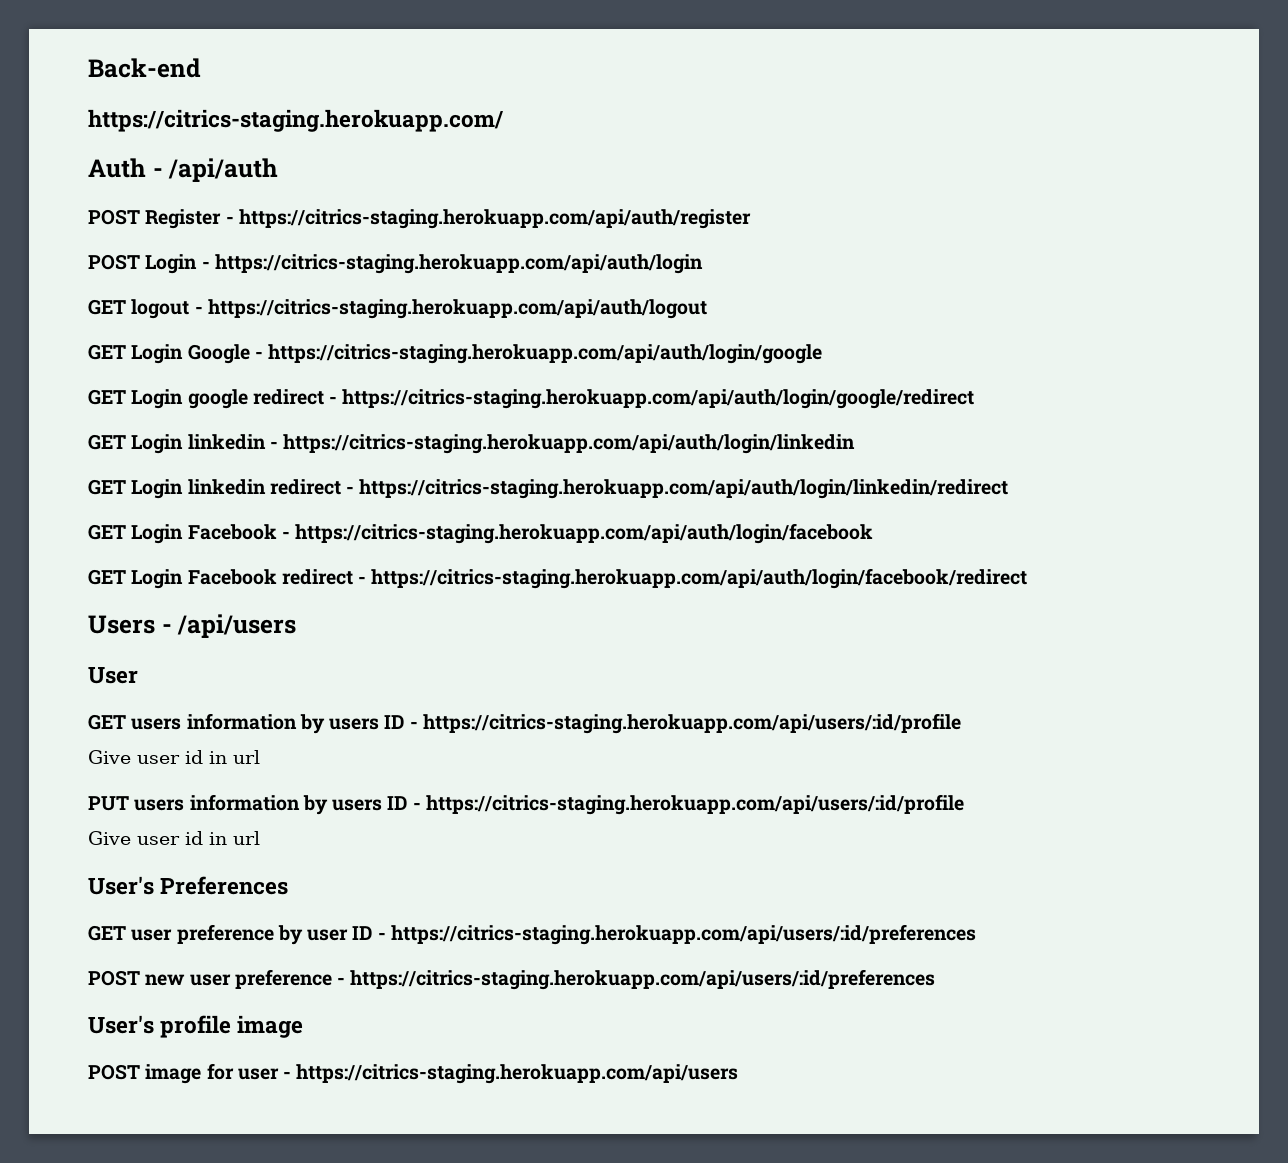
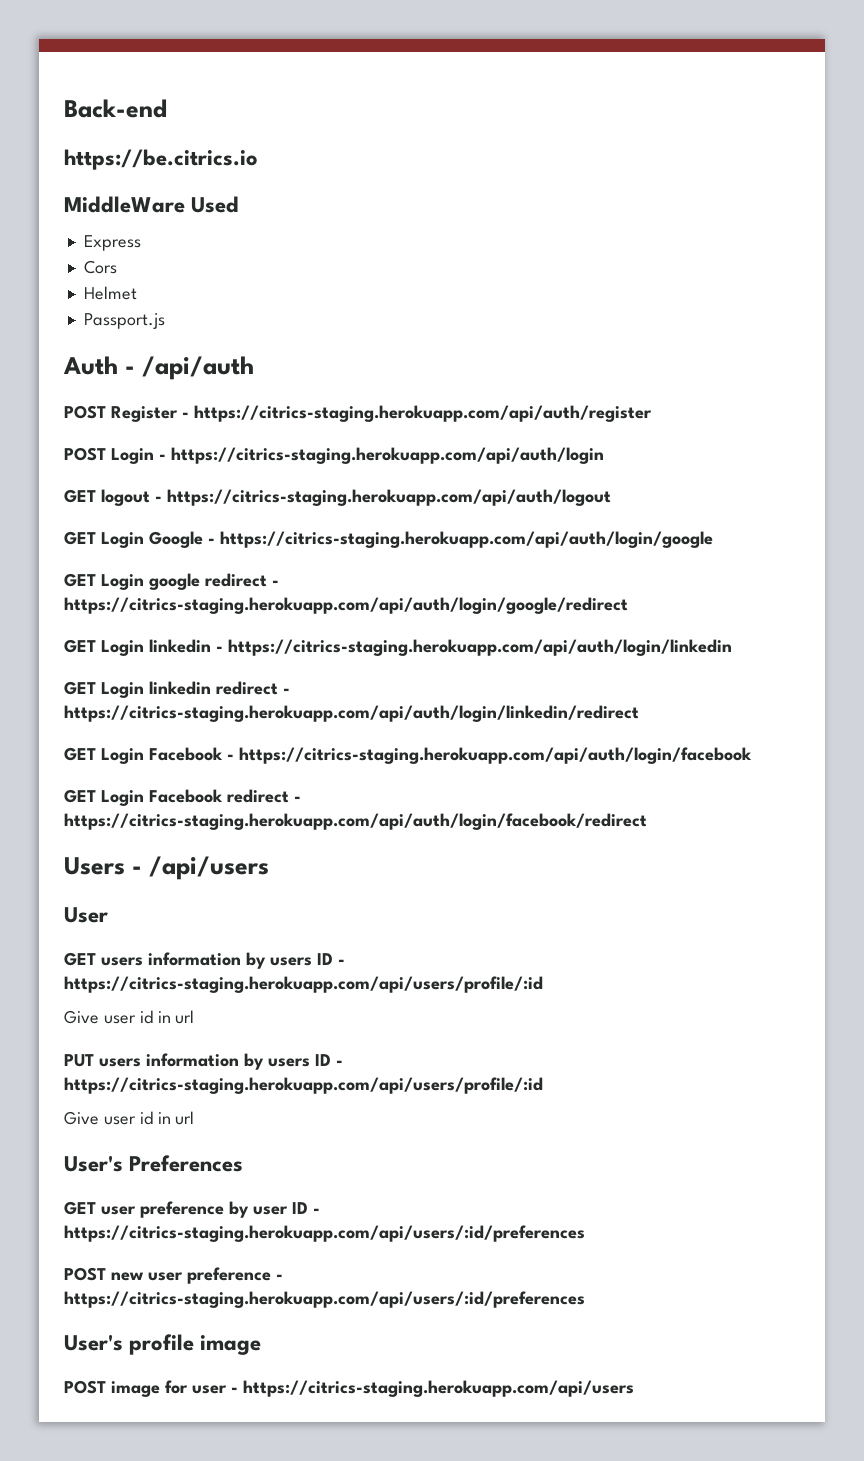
[88,109,503,132] https://citrics-staging.herokuapp.com/ -> [64,149,258,170] [64,196,240,213] [83,235,141,251] [83,260,117,274] [83,286,137,300] [83,313,165,329] https://be.citrics.io // MiddleWare Used // Express // Cors // Helmet // Passport.js
[422,713,961,734] https://citrics-staging.herokuapp.com/api/users/:id/profile -> [64,976,543,993] https://citrics-staging.herokuapp.com/api/users/profile/:id
[425,794,964,815] https://citrics-staging.herokuapp.com/api/users/:id/profile -> [64,1077,543,1094] https://citrics-staging.herokuapp.com/api/users/profile/:id

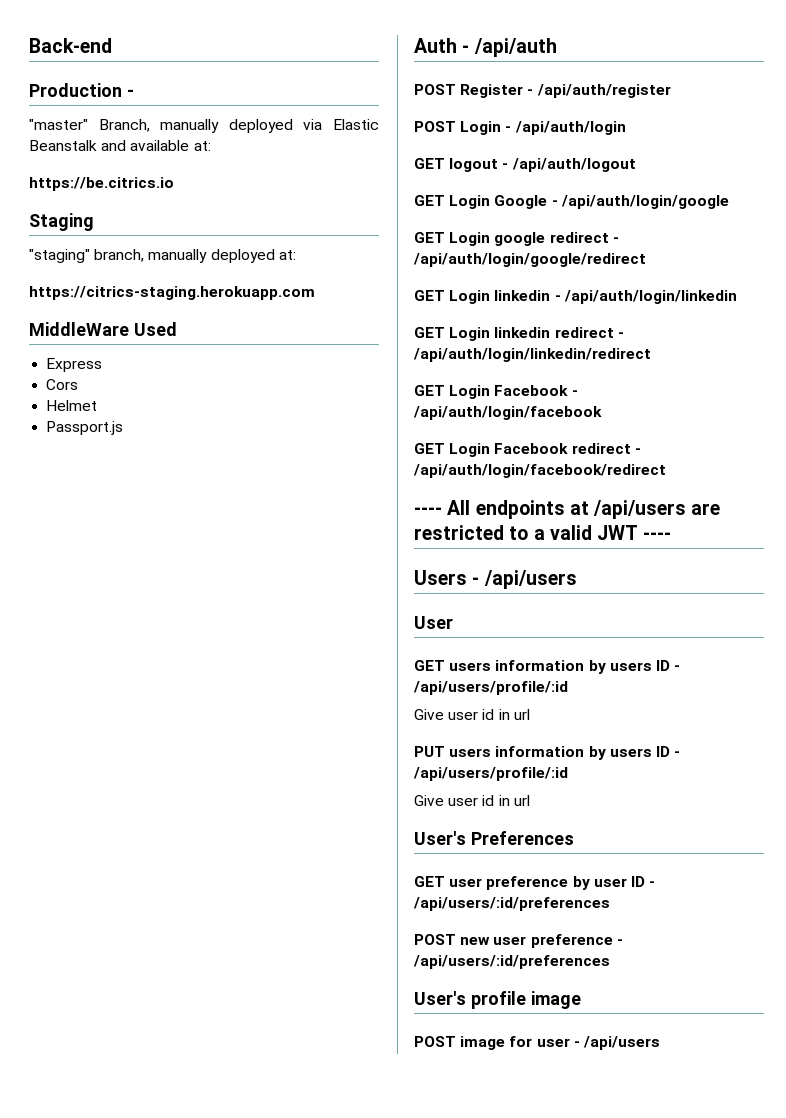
[64,149,258,170] https://be.citrics.io -> [29,83,134,97] [29,119,379,133] [29,140,211,151] [29,177,174,191] [29,213,94,231] [29,249,296,263] [29,286,315,300] Production - // "master" Branch, manually deployed via Elastic Beanstalk and available at: // https://be.citrics.io // Staging // "staging" branch, manually deployed at: // https://citrics-staging.herokuapp.com
[194,405,652,422] https://citrics-staging.herokuapp.com/api/auth/register -> [536,84,671,98] /api/auth/register
[171,447,604,464] https://citrics-staging.herokuapp.com/api/auth/login -> [514,121,626,135] /api/auth/login
[167,489,611,506] https://citrics-staging.herokuapp.com/api/auth/logout -> [511,158,636,172] /api/auth/logout
[220,531,713,548] https://citrics-staging.herokuapp.com/api/auth/login/google -> [560,195,729,209] /api/auth/login/google
[64,597,628,614] https://citrics-staging.herokuapp.com/api/auth/login/google/redirect -> [413,253,646,267] /api/auth/login/google/redirect
[228,639,732,656] https://citrics-staging.herokuapp.com/api/auth/login/linkedin -> [563,290,737,304] /api/auth/login/linkedin
[64,705,639,722] https://citrics-staging.herokuapp.com/api/auth/login/linkedin/redirect -> [413,348,651,362] /api/auth/login/linkedin/redirect
[239,747,752,764] https://citrics-staging.herokuapp.com/api/auth/login/facebook -> [413,406,602,420] /api/auth/login/facebook
[64,813,647,830] https://citrics-staging.herokuapp.com/api/auth/login/facebook/redirect -> [413,464,666,478] [414,500,721,519] [414,525,672,540] /api/auth/login/facebook/redirect // ---- All endpoints at /api/users are restricted to a valid JWT ----
[64,976,543,993] https://citrics-staging.herokuapp.com/api/users/profile/:id -> [413,681,568,695] /api/users/profile/:id
[64,1077,543,1094] https://citrics-staging.herokuapp.com/api/users/profile/:id -> [413,767,568,781] /api/users/profile/:id
[64,1225,585,1242] https://citrics-staging.herokuapp.com/api/users/:id/preferences -> [413,897,610,911] /api/users/:id/preferences
[64,1291,585,1308] https://citrics-staging.herokuapp.com/api/users/:id/preferences -> [413,955,610,969] /api/users/:id/preferences
[243,1380,634,1397] https://citrics-staging.herokuapp.com/api/users -> [582,1036,660,1050] /api/users

